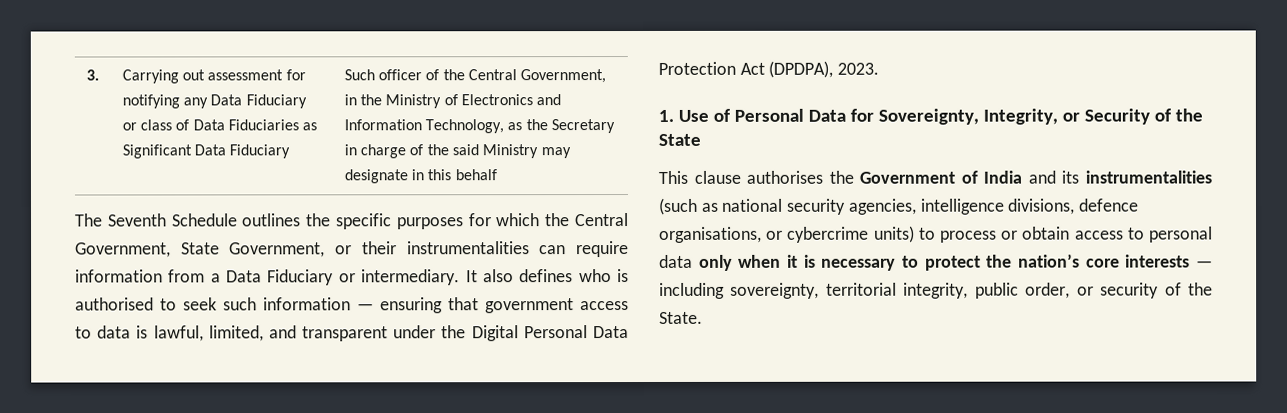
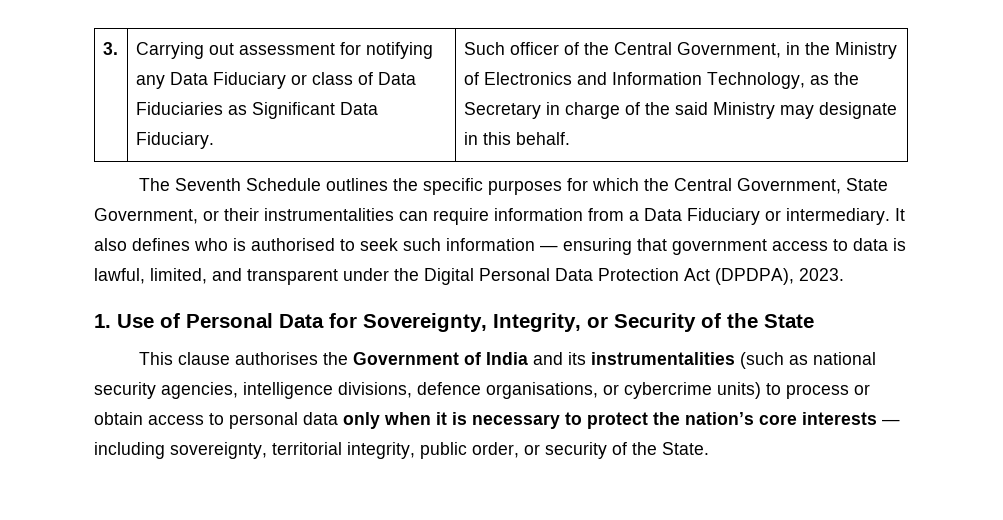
[229,144,291,159] Fiduciary -> [135,132,214,149] Fiduciary.
[454,169,497,181] behalf -> [515,132,570,145] behalf.

